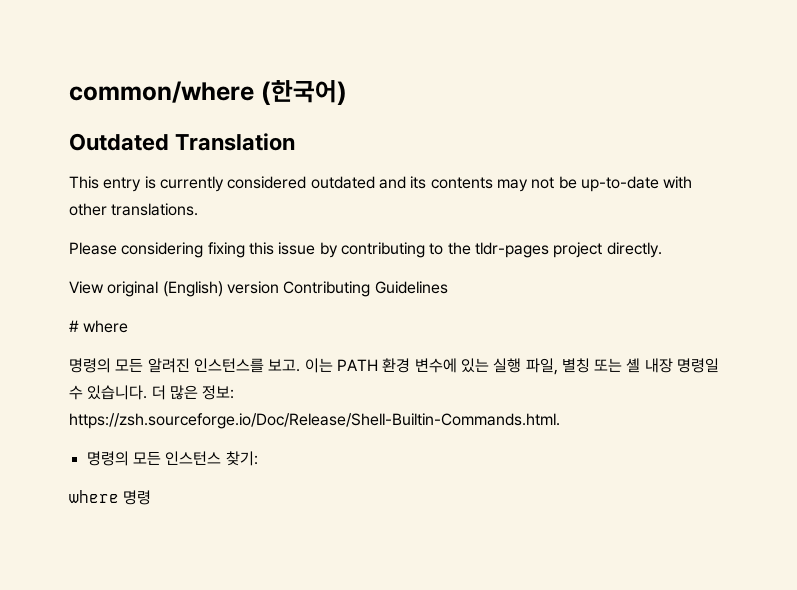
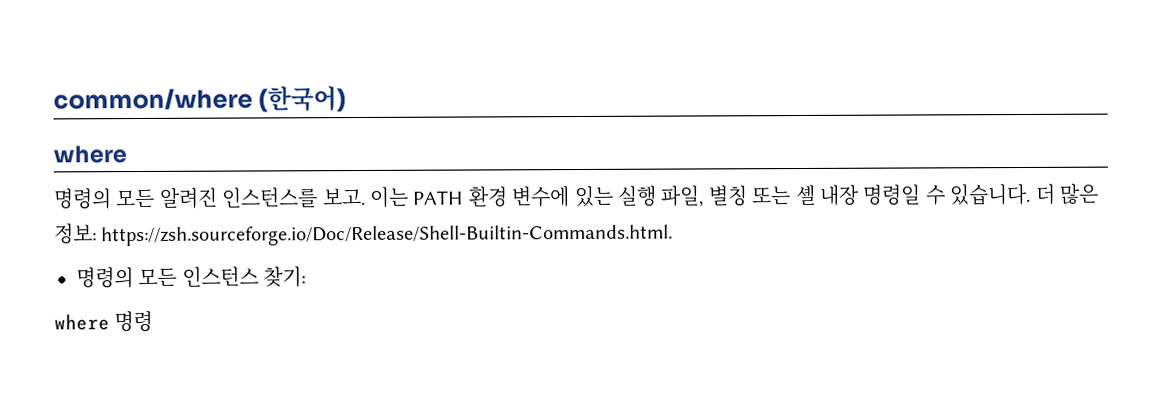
[69,133,296,151] [69,176,693,192] [69,203,199,216] [69,242,662,258] [69,281,448,297] [69,320,79,332] Outdated Translation // This entry is currently considered outdated and its contents may not be up-to-date with other translations. // Please considering fixing this issue by contributing to the tldr-pages project directly. // View original (English) version Contributing Guidelines // # -> (347, 99) none

